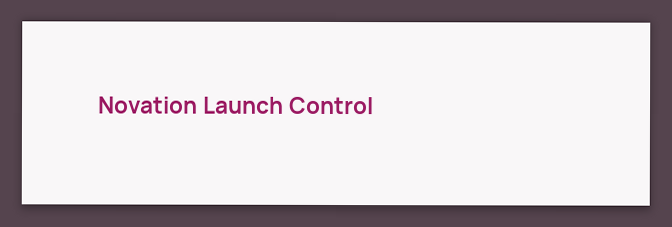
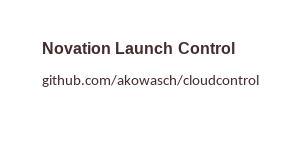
(375, 105) none -> [42,75,259,87] // github.com/akowasch/cloudcontrol

